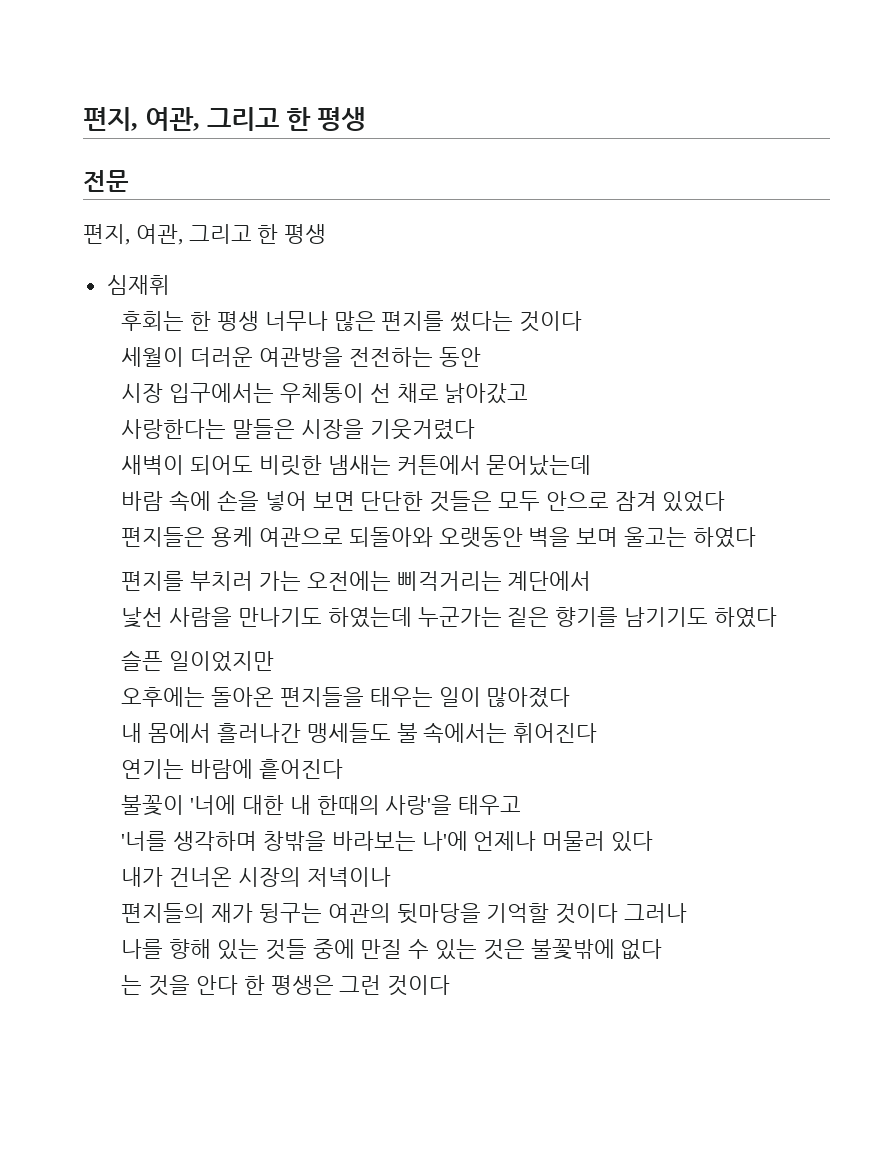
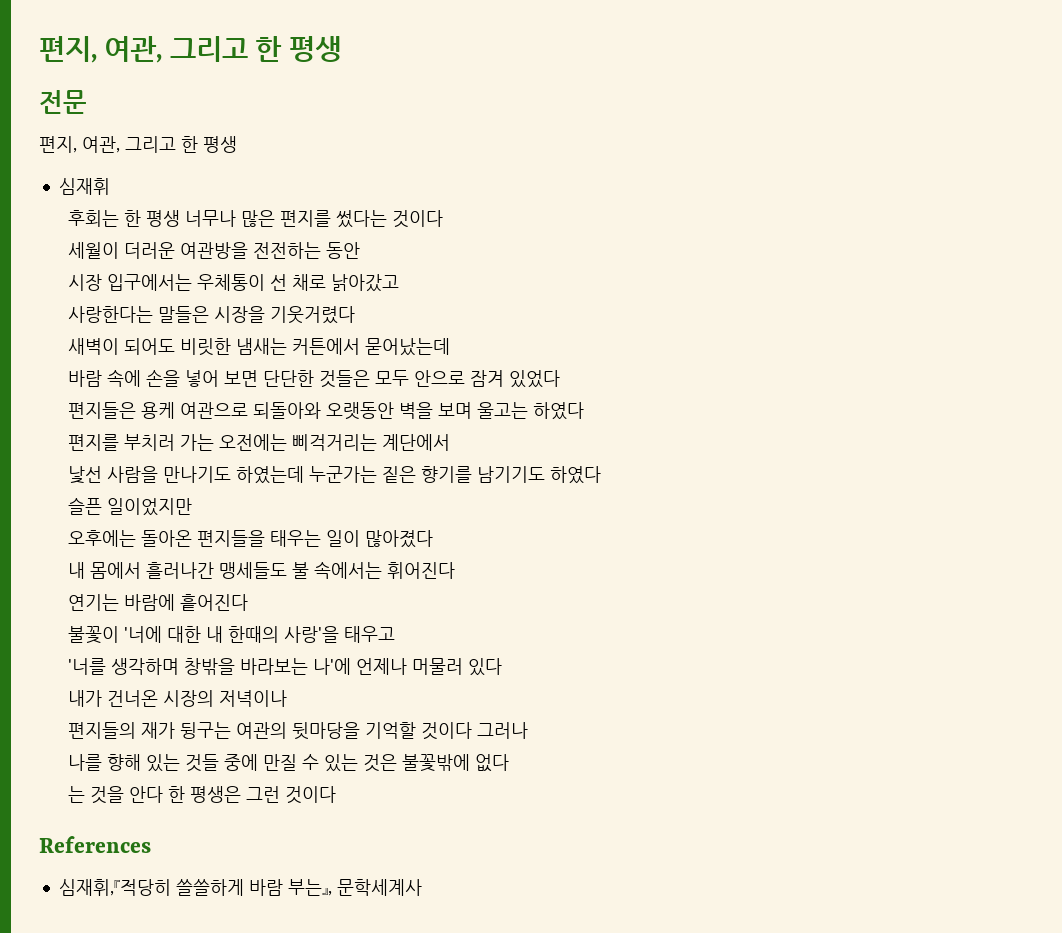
(451, 985) none -> [39,836,151,853] [58,879,422,896] // References // 심재휘,『적당히 쓸쓸하게 바람 부는』, 문학세계사

